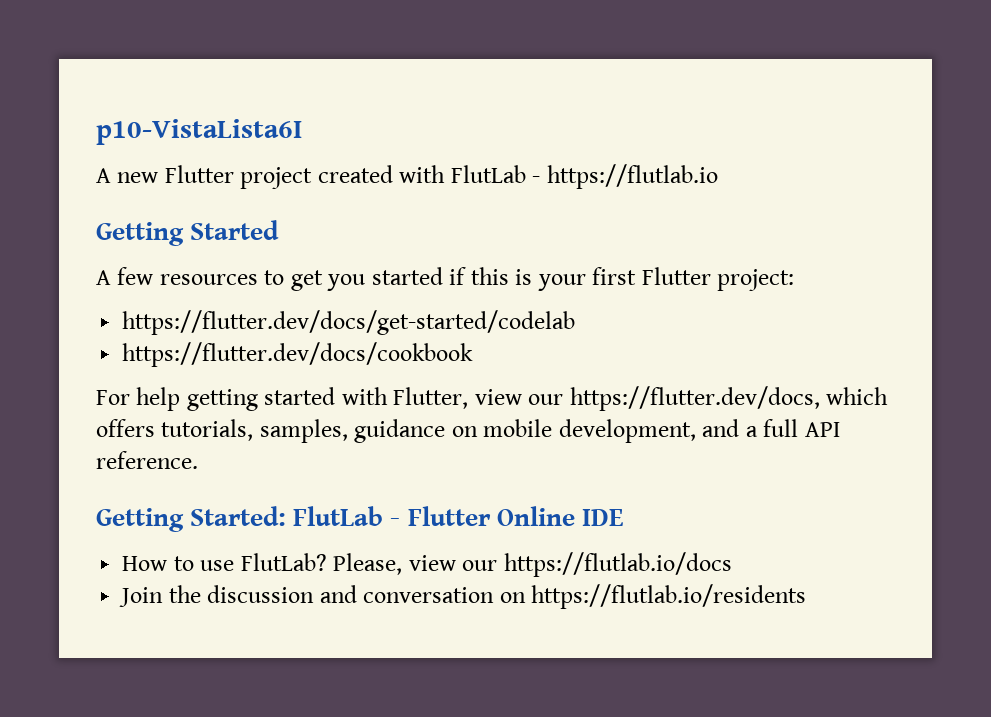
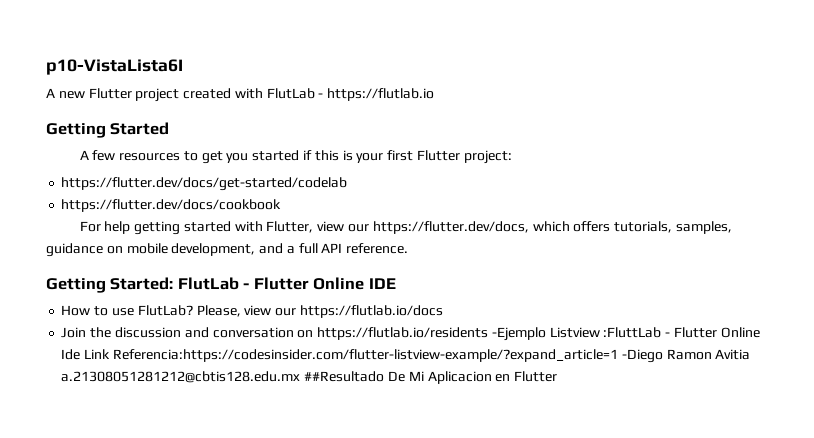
(807, 596) none -> [491,327,760,341] [61,349,751,363] [61,371,558,384] -Ejemplo Listview :FluttLab - Flutter Online Ide Link Referencia:https://codesinsider.com/flutter-listview-example/?expand_article=1 -Diego Ramon Avitia a.21308051281212@cbtis128.edu.mx ##Resultado De Mi Aplicacion en Flutter

